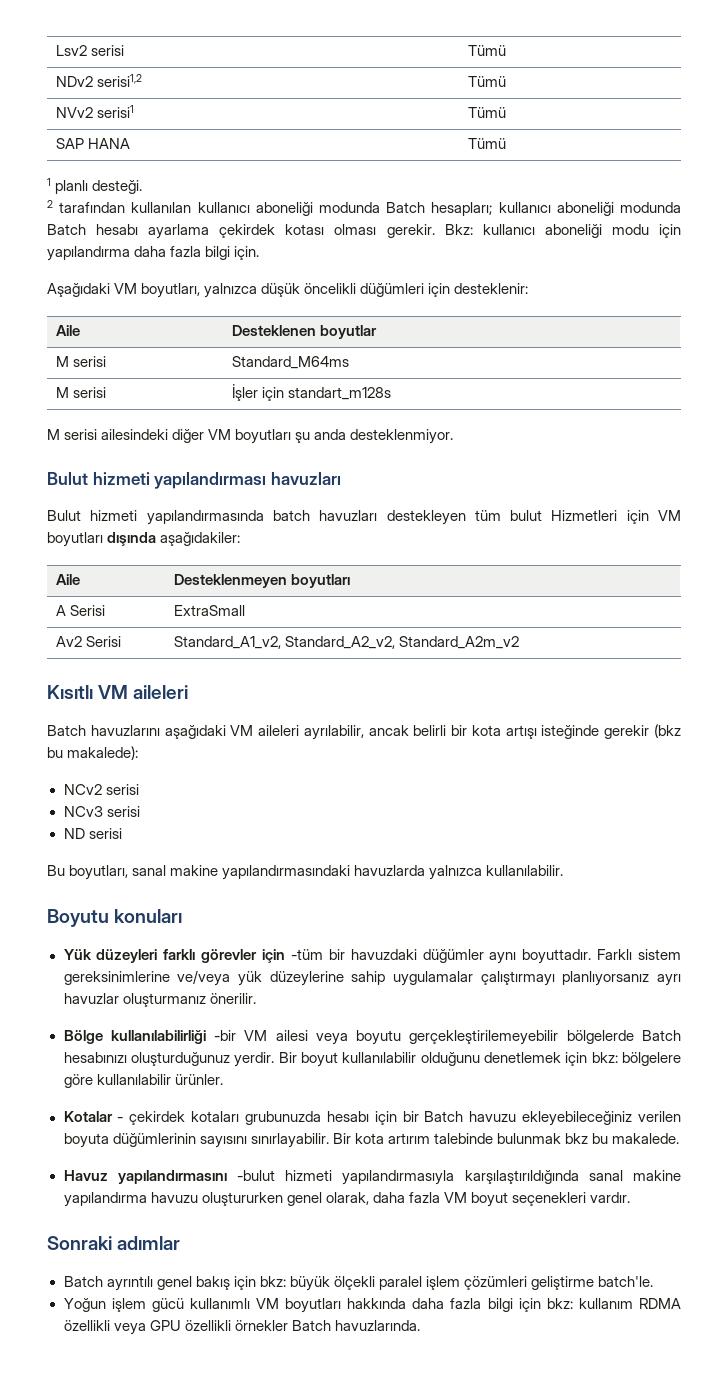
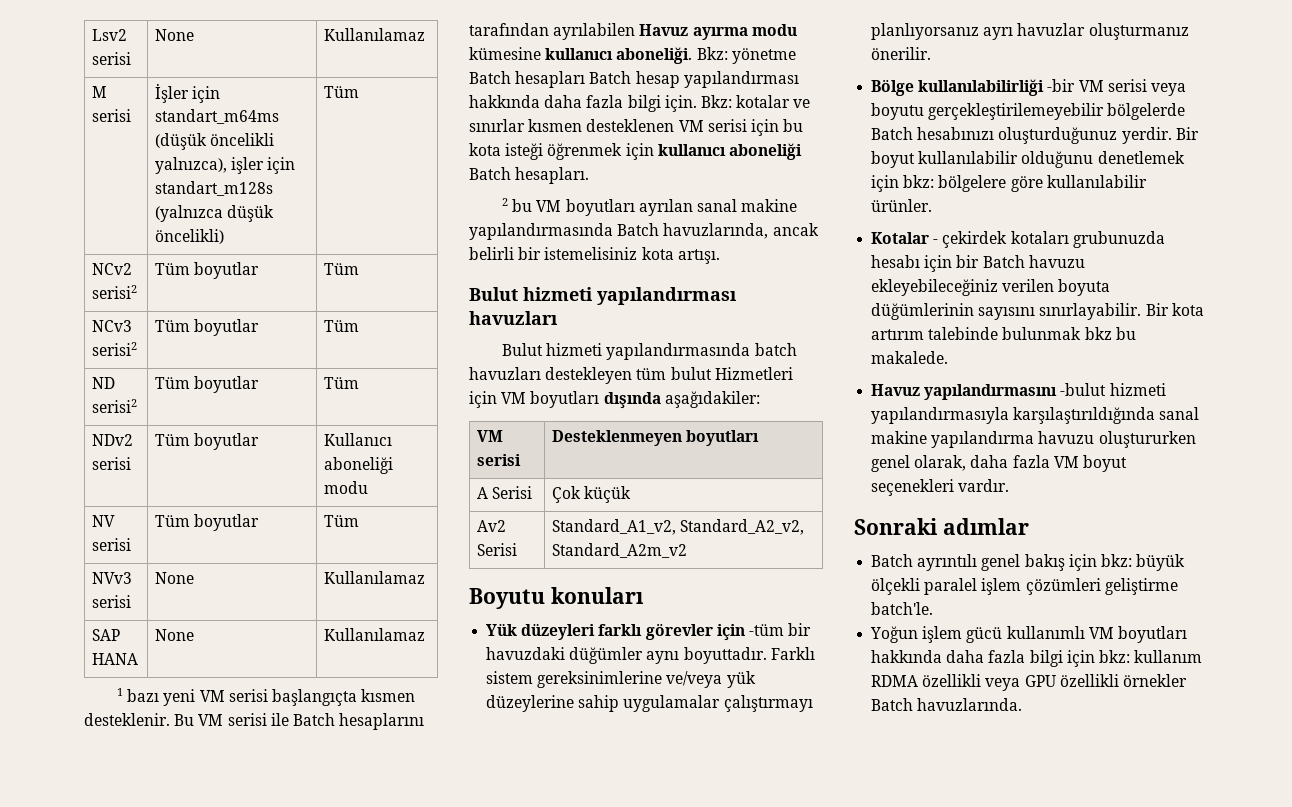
[467,45,506,56] [55,74,142,87] [467,76,506,87] [55,105,134,118] [467,107,506,118] [55,138,130,149] [467,138,506,149] [47,178,143,194] [47,200,681,216] [47,224,682,239] [47,246,260,261] [47,283,529,298] [55,325,80,336] [231,325,377,339] [55,356,106,367] [231,356,349,369] [55,387,106,398] [231,384,391,401] [47,429,454,444] Tümü // NDv2 serisi1,2 | Tümü // NVv2 serisi1 | Tümü // SAP HANA | Tümü // 1 planlı desteği. // 2 tarafından kullanılan kullanıcı aboneliği modunda Batch hesapları; kullanıcı aboneliği modunda Batch hesabı ayarlama çekirdek kotası olması gerekir. Bkz: kullanıcı aboneliği modu için yapılandırma daha fazla bilgi için. // Aşağıdaki VM boyutları, yalnızca düşük öncelikli düğümleri için desteklenir: // Aile | Desteklenen boyutlar // M serisi | Standard_M64ms // M serisi | İşler için standart_m128s // M serisi ailesindeki diğer VM boyutları şu anda desteklenmiyor. -> [154,29,194,41] [323,28,425,41] [91,86,107,98] [91,109,131,122] [154,83,221,103] [154,109,279,124] [154,133,275,150] [154,157,296,174] [154,181,273,196] [154,205,275,222] [154,229,224,244] [323,86,359,98] [91,263,132,275] [91,285,137,299] [154,262,260,279] [323,263,359,275] [91,320,132,332] [91,342,137,356] [154,319,260,336] [323,320,359,332] [91,377,115,389] [91,399,137,413] [154,376,260,393] [323,377,359,389] [91,434,133,446] [91,457,131,470] [154,433,260,450] [323,433,392,446] [323,457,393,474] [323,481,368,494] [91,515,115,527] [91,538,131,551] [154,514,260,531] [323,515,359,527] [91,572,132,584] [91,595,131,608] [154,572,194,584] [323,571,425,584] [91,629,120,641] [91,653,138,665] [154,629,194,641] [323,628,425,641] [117,688,416,706] [84,713,425,730] [469,23,797,40] [469,47,796,64] [469,71,799,88] [469,95,811,112] [469,119,804,136] [469,143,802,160] [469,167,590,184] [502,198,798,216] [469,223,819,240] [469,247,720,264] None | Kullanılamaz // M serisi | İşler için standart_m64ms (düşük öncelikli yalnızca), işler için standart_m128s (yalnızca düşük öncelikli) | Tüm // NCv2 serisi2 | Tüm boyutlar | Tüm // NCv3 serisi2 | Tüm boyutlar | Tüm // ND serisi2 | Tüm boyutlar | Tüm // NDv2 serisi | Tüm boyutlar | Kullanıcı aboneliği modu // NV serisi | Tüm boyutlar | Tüm // NVv3 serisi | None | Kullanılamaz // SAP HANA | None | Kullanılamaz // 1 bazı yeni VM serisi başlangıçta kısmen desteklenir. Bu VM serisi ile Batch hesaplarını tarafından ayrılabilen Havuz ayırma modu kümesine kullanıcı aboneliği. Bkz: yönetme Batch hesapları Batch hesap yapılandırması hakkında daha fazla bilgi için. Bkz: kotalar ve sınırlar kısmen desteklenen VM serisi için bu kota isteği öğrenmek için kullanıcı aboneliği Batch hesapları. // 2 bu VM boyutları ayrılan sanal makine yapılandırmasında Batch havuzlarında, ancak belirli bir istemelisiniz kota artışı.
[55,574,80,585] Aile -> [476,430,503,442] [476,454,521,466] VM serisi
[173,605,245,616] ExtraSmall -> [551,486,632,503] Çok küçük
[47,685,189,699] [47,724,681,740] [47,746,139,760] [63,784,139,795] [63,806,140,817] [63,828,122,839] [47,865,564,880] // Kısıtlı VM aileleri // Batch havuzlarını aşağıdaki VM aileleri ayrılabilir, ancak belirli bir kota artışı isteğinde gerekir (bkz bu makalede): // NCv2 serisi // NCv3 serisi // ND serisi // Bu boyutları, sanal makine yapılandırmasındaki havuzlarda yalnızca kullanılabilir. -> (687, 550) none
[275,1030,308,1041] ailesi -> [1107,79,1147,92] serisi

